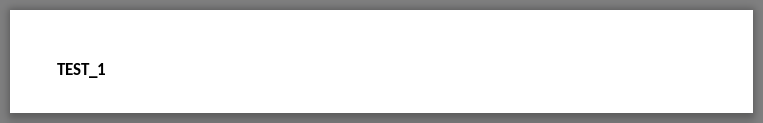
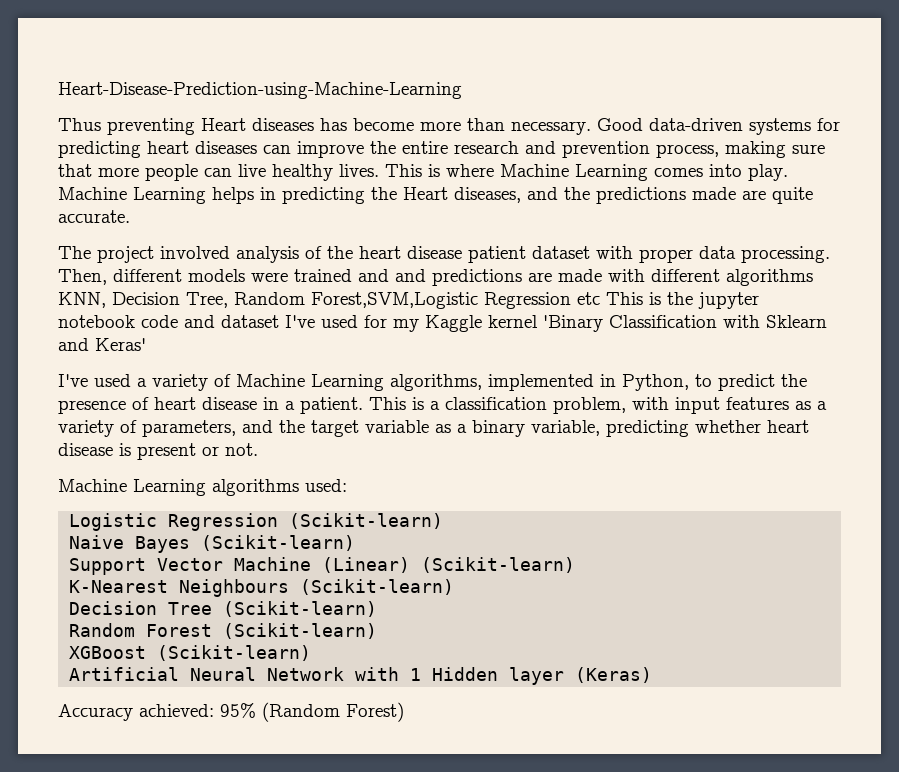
[57,63,106,78] TEST_1 -> [58,82,462,99] [58,118,840,135] [58,141,825,158] [58,164,788,181] [58,187,813,204] [58,210,130,223] [58,246,830,263] [58,269,813,286] [58,292,759,309] [58,315,827,332] [58,338,146,351] [58,374,807,391] [58,397,827,414] [58,420,809,437] [58,443,258,460] [58,479,347,496] [69,513,444,531] [69,535,356,553] [69,557,576,575] [69,579,455,597] [69,601,378,617] [69,623,378,639] [69,645,312,661] [69,667,653,685] [58,702,404,722] Heart-Disease-Prediction-using-Machine-Learning // Thus preventing Heart diseases has become more than necessary. Good data-driven systems for predicting heart diseases can improve the entire research and prevention process, making sure that more people can live healthy lives. This is where Machine Learning comes into play. Machine Learning helps in predicting the Heart diseases, and the predictions made are quite accurate. // The project involved analysis of the heart disease patient dataset with proper data processing. Then, different models were trained and and predictions are made with different algorithms KNN, Decision Tree, Random Forest,SVM,Logistic Regression etc This is the jupyter notebook code and dataset I've used for my Kaggle kernel 'Binary Classification with Sklearn and Keras' // I've used a variety of Machine Learning algorithms, implemented in Python, to predict the presence of heart disease in a patient. This is a classification problem, with input features as a variety of parameters, and the target variable as a binary variable, predicting whether heart disease is present or not. // Machine Learning algorithms used: // Logistic Regression (Scikit-learn) // Naive Bayes (Scikit-learn) // Support Vector Machine (Linear) (Scikit-learn) // K-Nearest Neighbours (Scikit-learn) // Decision Tree (Scikit-learn) // Random Forest (Scikit-learn) // XGBoost (Scikit-learn) // Artificial Neural Network with 1 Hidden layer (Keras) // Accuracy achieved: 95% (Random Forest)

